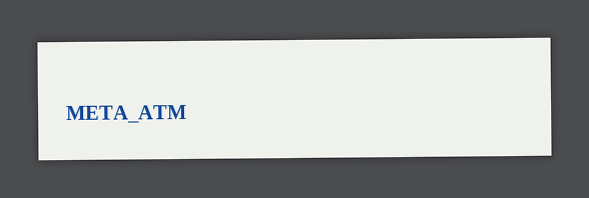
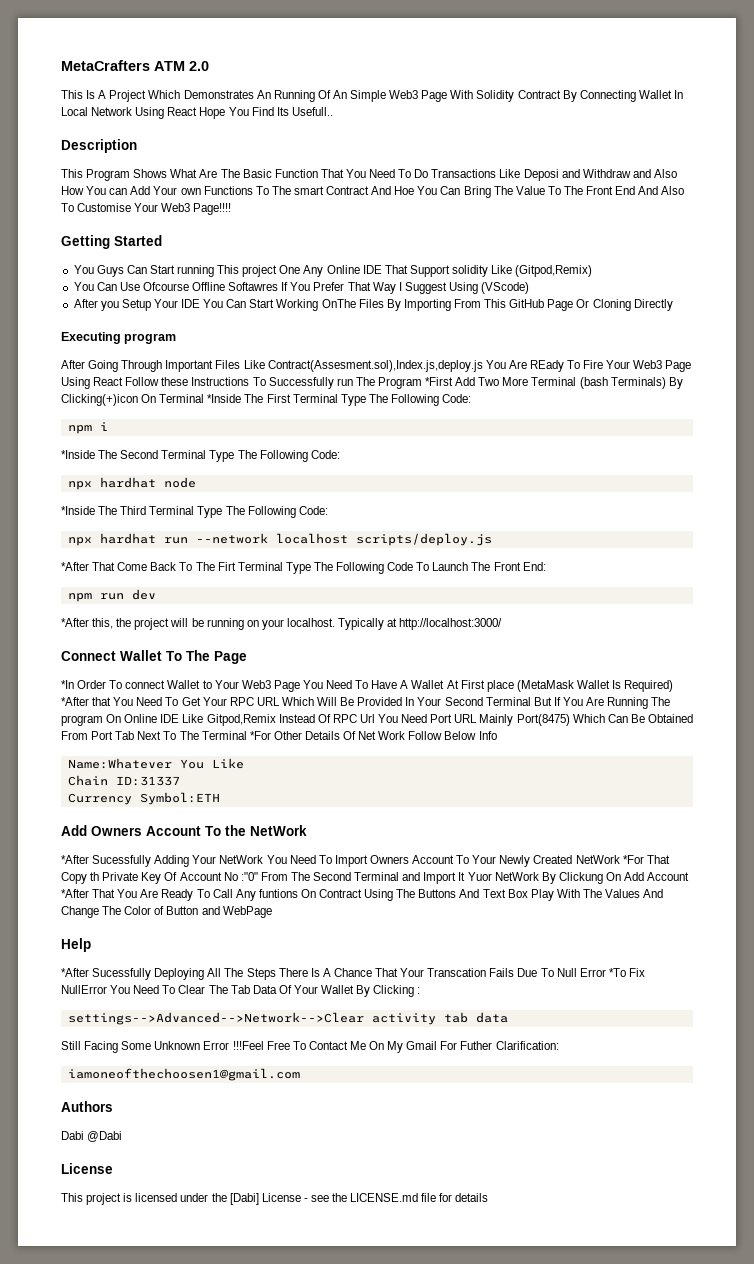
[66,104,187,125] META_ATM -> [61,60,209,71] [61,90,683,102] [61,107,333,119] [61,139,137,153] [61,169,677,181] [61,186,685,198] [61,203,232,215] [61,235,162,249] [73,265,593,277] [73,282,530,294] [73,299,673,311] [61,332,177,344] [61,360,692,372] [61,377,683,389] [61,394,472,406] [67,422,108,434] [61,450,340,462] [67,477,196,490] [61,506,328,518] [67,533,492,546] [61,562,546,574] [67,589,156,602] [61,618,503,630] [61,650,247,664] [61,680,674,692] [61,697,671,709] [61,714,693,726] [61,731,497,740] [67,758,244,769] [67,775,180,786] [67,792,220,805] [61,825,307,836] [61,855,670,867] [61,872,690,884] [61,889,664,901] [61,906,272,918] [61,938,91,952] [61,968,645,980] [61,985,421,997] [67,1012,508,1025] [61,1041,559,1053] [67,1068,300,1081] [61,1101,113,1112] [61,1131,123,1142] [61,1163,113,1174] [61,1193,489,1205] MetaCrafters ATM 2.0 // This Is A Project Which Demonstrates An Running Of An Simple Web3 Page With Solidity Contract By Connecting Wallet In Local Network Using React Hope You Find Its Usefull.. // Description // This Program Shows What Are The Basic Function That You Need To Do Transactions Like Deposi and Withdraw and Also How You can Add Your own Functions To The smart Contract And Hoe You Can Bring The Value To The Front End And Also To Customise Your Web3 Page!!!! // Getting Started // You Guys Can Start running This project One Any Online IDE That Support solidity Like (Gitpod,Remix) // You Can Use Ofcourse Offline Softawres If You Prefer That Way I Suggest Using (VScode) // After you Setup Your IDE You Can Start Working OnThe Files By Importing From This GitHub Page Or Cloning Directly // Executing program // After Going Through Important Files Like Contract(Assesment.sol),Index.js,deploy.js You Are REady To Fire Your Web3 Page Using React Follow these Instructions To Successfully run The Program *First Add Two More Terminal (bash Terminals) By Clicking(+)icon On Terminal *Inside The First Terminal Type The Following Code: // npm i // *Inside The Second Terminal Type The Following Code: // npx hardhat node // *Inside The Third Terminal Type The Following Code: // npx hardhat run --network localhost scripts/deploy.js // *After That Come Back To The Firt Terminal Type The Following Code To Launch The Front End: // npm run dev // *After this, the project will be running on your localhost. Typically at http://localhost:3000/ // Connect Wallet To The Page // *In Order To connect Wallet to Your Web3 Page You Need To Have A Wallet At First place (MetaMask Wallet Is Required) *After that You Need To Get Your RPC URL Which Will Be Provided In Your Second Terminal But If You Are Running The program On Online IDE Like Gitpod,Remix Instead Of RPC Url You Need Port URL Mainly Port(8475) Which Can Be Obtained From Port Tab Next To The Terminal *For Other Details Of Net Work Follow Below Info // Name:Whatever You Like // Chain ID:31337 // Currency Symbol:ETH // Add Owners Account To the NetWork // *After Sucessfully Adding Your NetWork You Need To Import Owners Account To Your Newly Created NetWork *For That Copy th Private Key Of Account No :"0" From The Second Terminal and Import It Yuor NetWork By Clickung On Add Account *After That You Are Ready To Call Any funtions On Contract Using The Buttons And Text Box Play With The Values And Change The Color of Button and WebPage // Help // *After Sucessfully Deploying All The Steps There Is A Chance That Your Transcation Fails Due To Null Error *To Fix NullError You Need To Clear The Tab Data Of Your Wallet By Clicking : // settings-->Advanced-->Network-->Clear activity tab data // Still Facing Some Unknown Error !!!Feel Free To Contact Me On My Gmail For Futher Clarification: // iamoneofthechoosen1@gmail.com // Authors // Dabi @Dabi // License // This project is licensed under the [Dabi] License - see the LICENSE.md file for details

